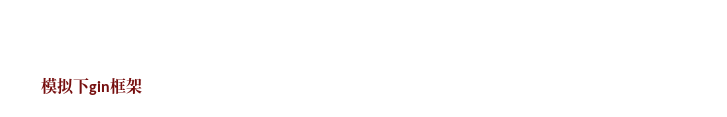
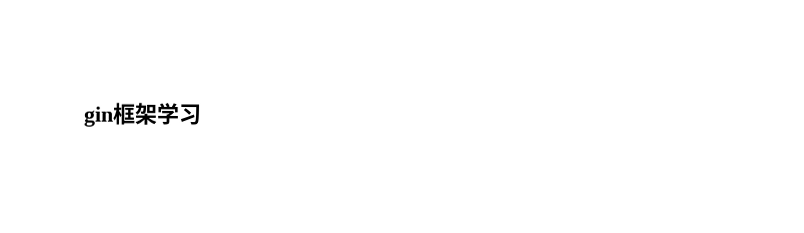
[41,77,90,95] 模拟下 -> (83, 116) none
(142, 85) none -> [156,102,202,126] 学习

